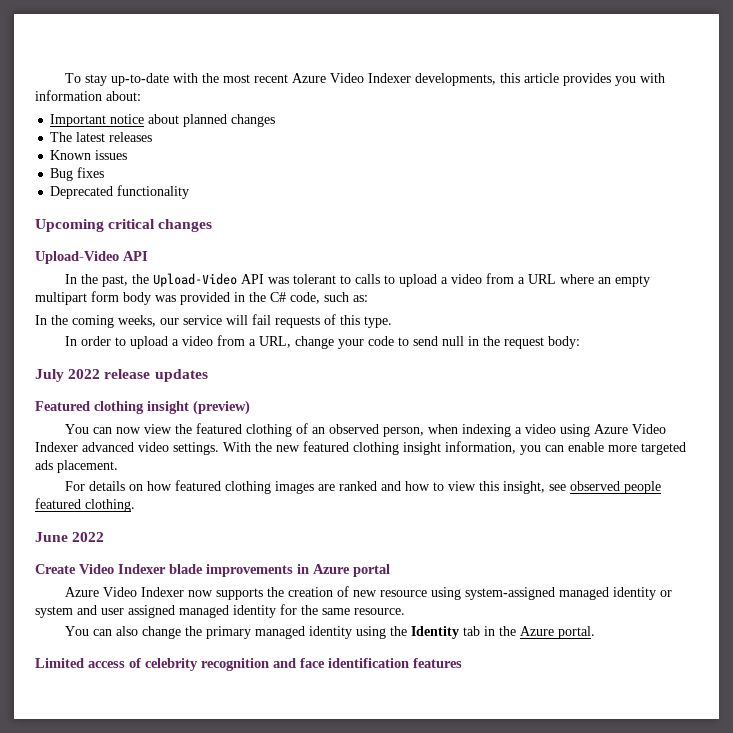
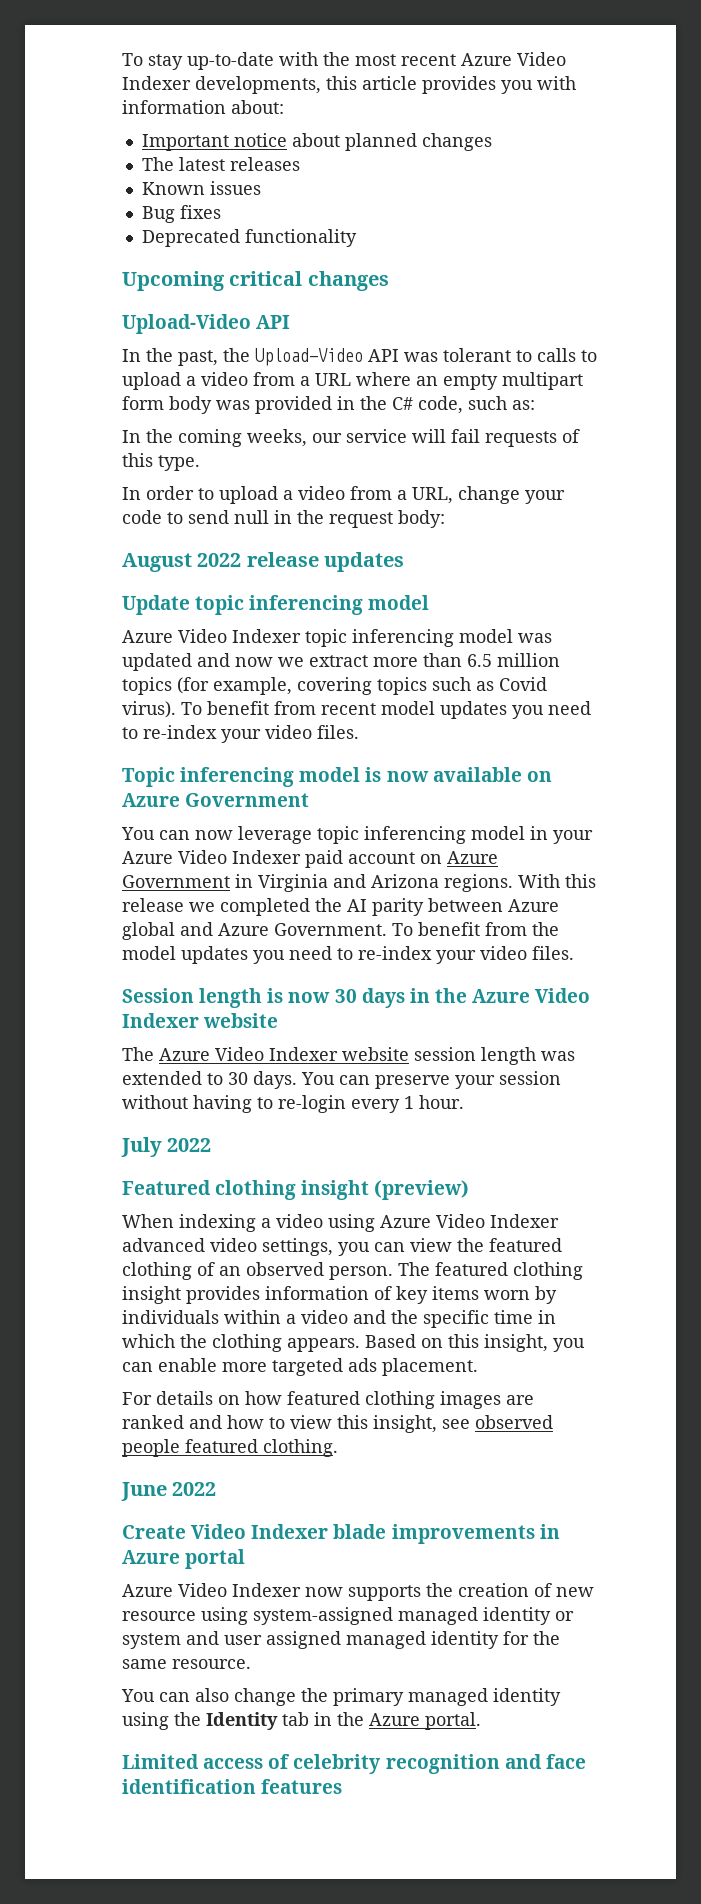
[35,369,64,382] July -> [122,553,192,572] August
[35,400,250,415] [64,423,458,437] Featured clothing insight (preview) // You can now view the featured clothing of an observed person, when -> [122,595,430,615] [122,629,552,647] [122,653,560,671] [122,677,547,695] [122,701,591,719] [122,725,359,743] [122,767,552,787] [122,793,310,807] [121,826,593,844] [122,850,498,868] [122,874,596,892] [122,898,559,916] [122,922,559,940] [122,946,574,964] [122,988,591,1008] [122,1013,279,1028] [122,1047,575,1065] [122,1071,561,1089] [122,1095,464,1113] [121,1137,212,1157] [122,1180,470,1200] [122,1214,174,1228] Update topic inferencing model // Azure Video Indexer topic inferencing model was updated and now we extract more than 6.5 million topics (for example, covering topics such as Covid virus). To benefit from recent model updates you need to re-index your video files. // Topic inferencing model is now available on Azure Government // You can now leverage topic inferencing model in your Azure Video Indexer paid account on Azure Government in Virginia and Arizona regions. With this release we completed the AI parity between Azure global and Azure Government. To benefit from the model updates you need to re-index your video files. // Session length is now 30 days in the Azure Video Indexer website // The Azure Video Indexer website session length was extended to 30 days. You can preserve your session without having to re-login every 1 hour. // July 2022 // Featured clothing insight (preview) // When
[173,441,516,455] settings. With the new featured clothing insight information, -> [262,1238,562,1256] [122,1262,583,1280] [122,1286,557,1304] [122,1310,556,1328] [122,1334,548,1352] settings, you can view the featured clothing of an observed person. The featured clothing insight provides information of key items worn by individuals within a video and the specific time in which the clothing appears. Based on this insight,

